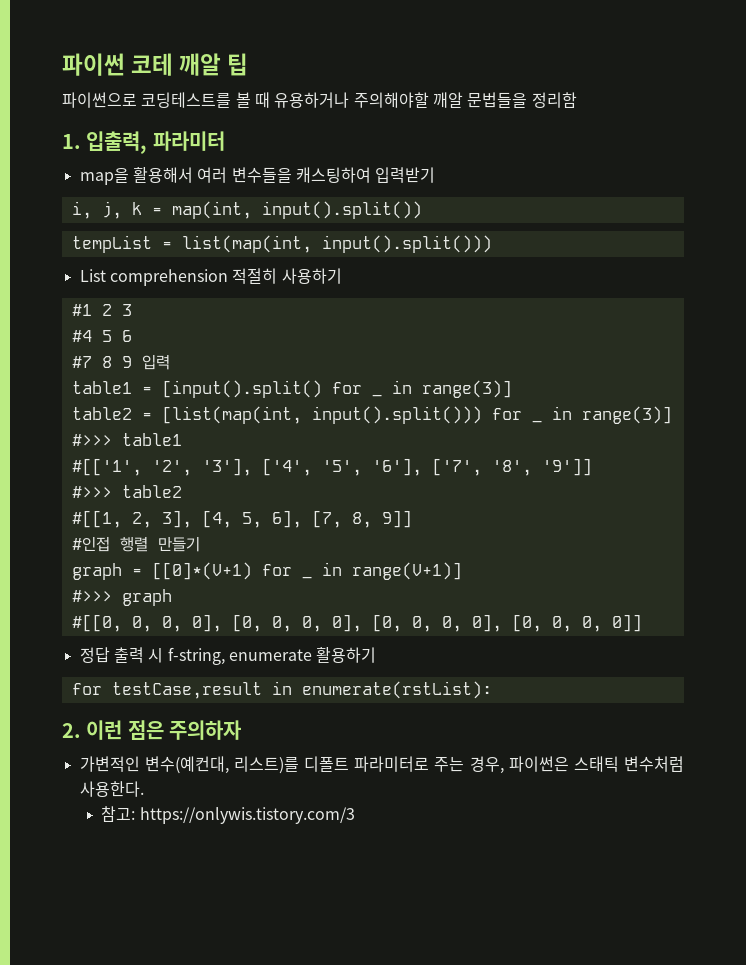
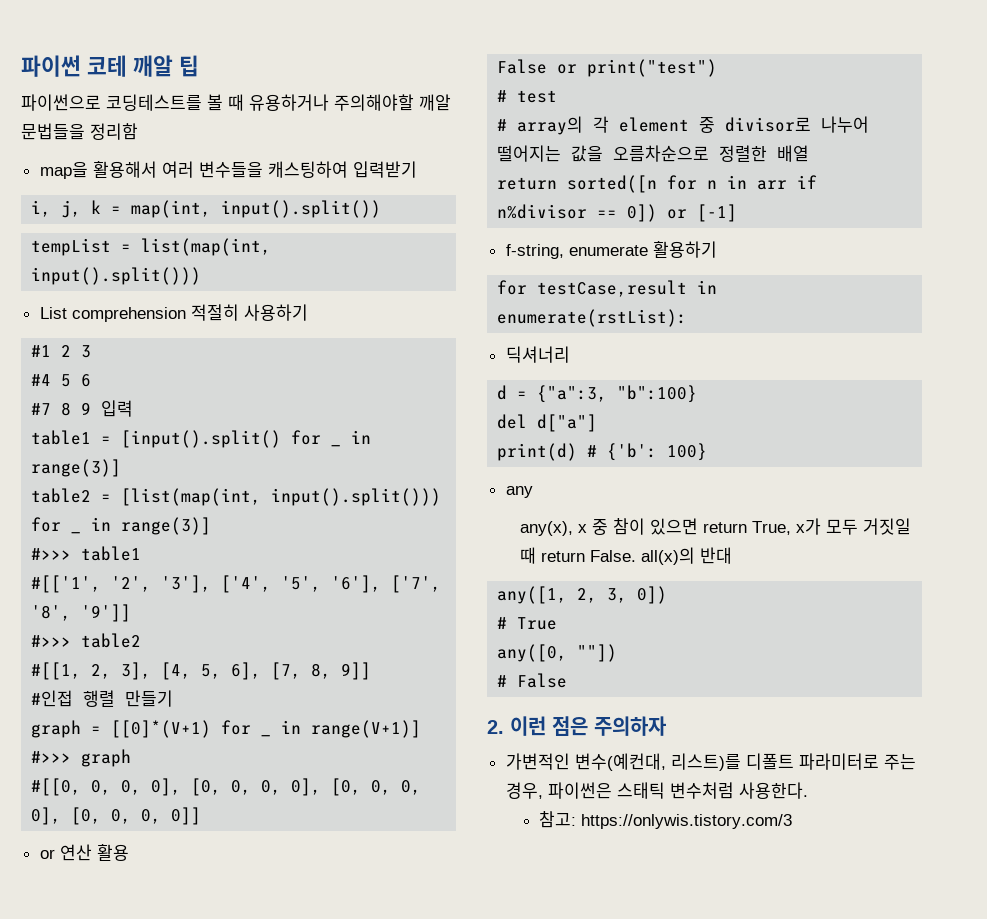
[62,131,225,154] // 1. 입출력, 파라미터 -> (138, 131) none
[79,647,164,663] 정답 출력 시 -> [39,844,129,861] [497,59,718,77] [497,90,558,103] [497,116,870,135] [497,145,810,162] [497,175,818,193] [497,204,738,222] or 연산 활용 // False or print("test") // # test // # array의 각 element 중 divisor로 나누어 떨어지는 값을 오름차순으로 정렬한 배열 // return sorted([n for n in arr if n%divisor == 0]) or [-1] //
(492, 690) none -> [505,346,570,363] [497,385,698,403] [497,414,598,432] [497,443,708,461] [505,486,533,498] [520,518,912,536] [520,547,733,565] [497,586,668,604] [497,617,558,630] [497,644,618,662] [497,673,568,688] // 딕셔너리 // d = {"a":3, "b":100} // del d["a"] // print(d) # {'b': 100} // any // any(x), x 중 참이 있으면 return True, x가 모두 거짓일 때 return False. all(x)의 반대 // any([1, 2, 3, 0]) // # True // any([0, ""]) // # False

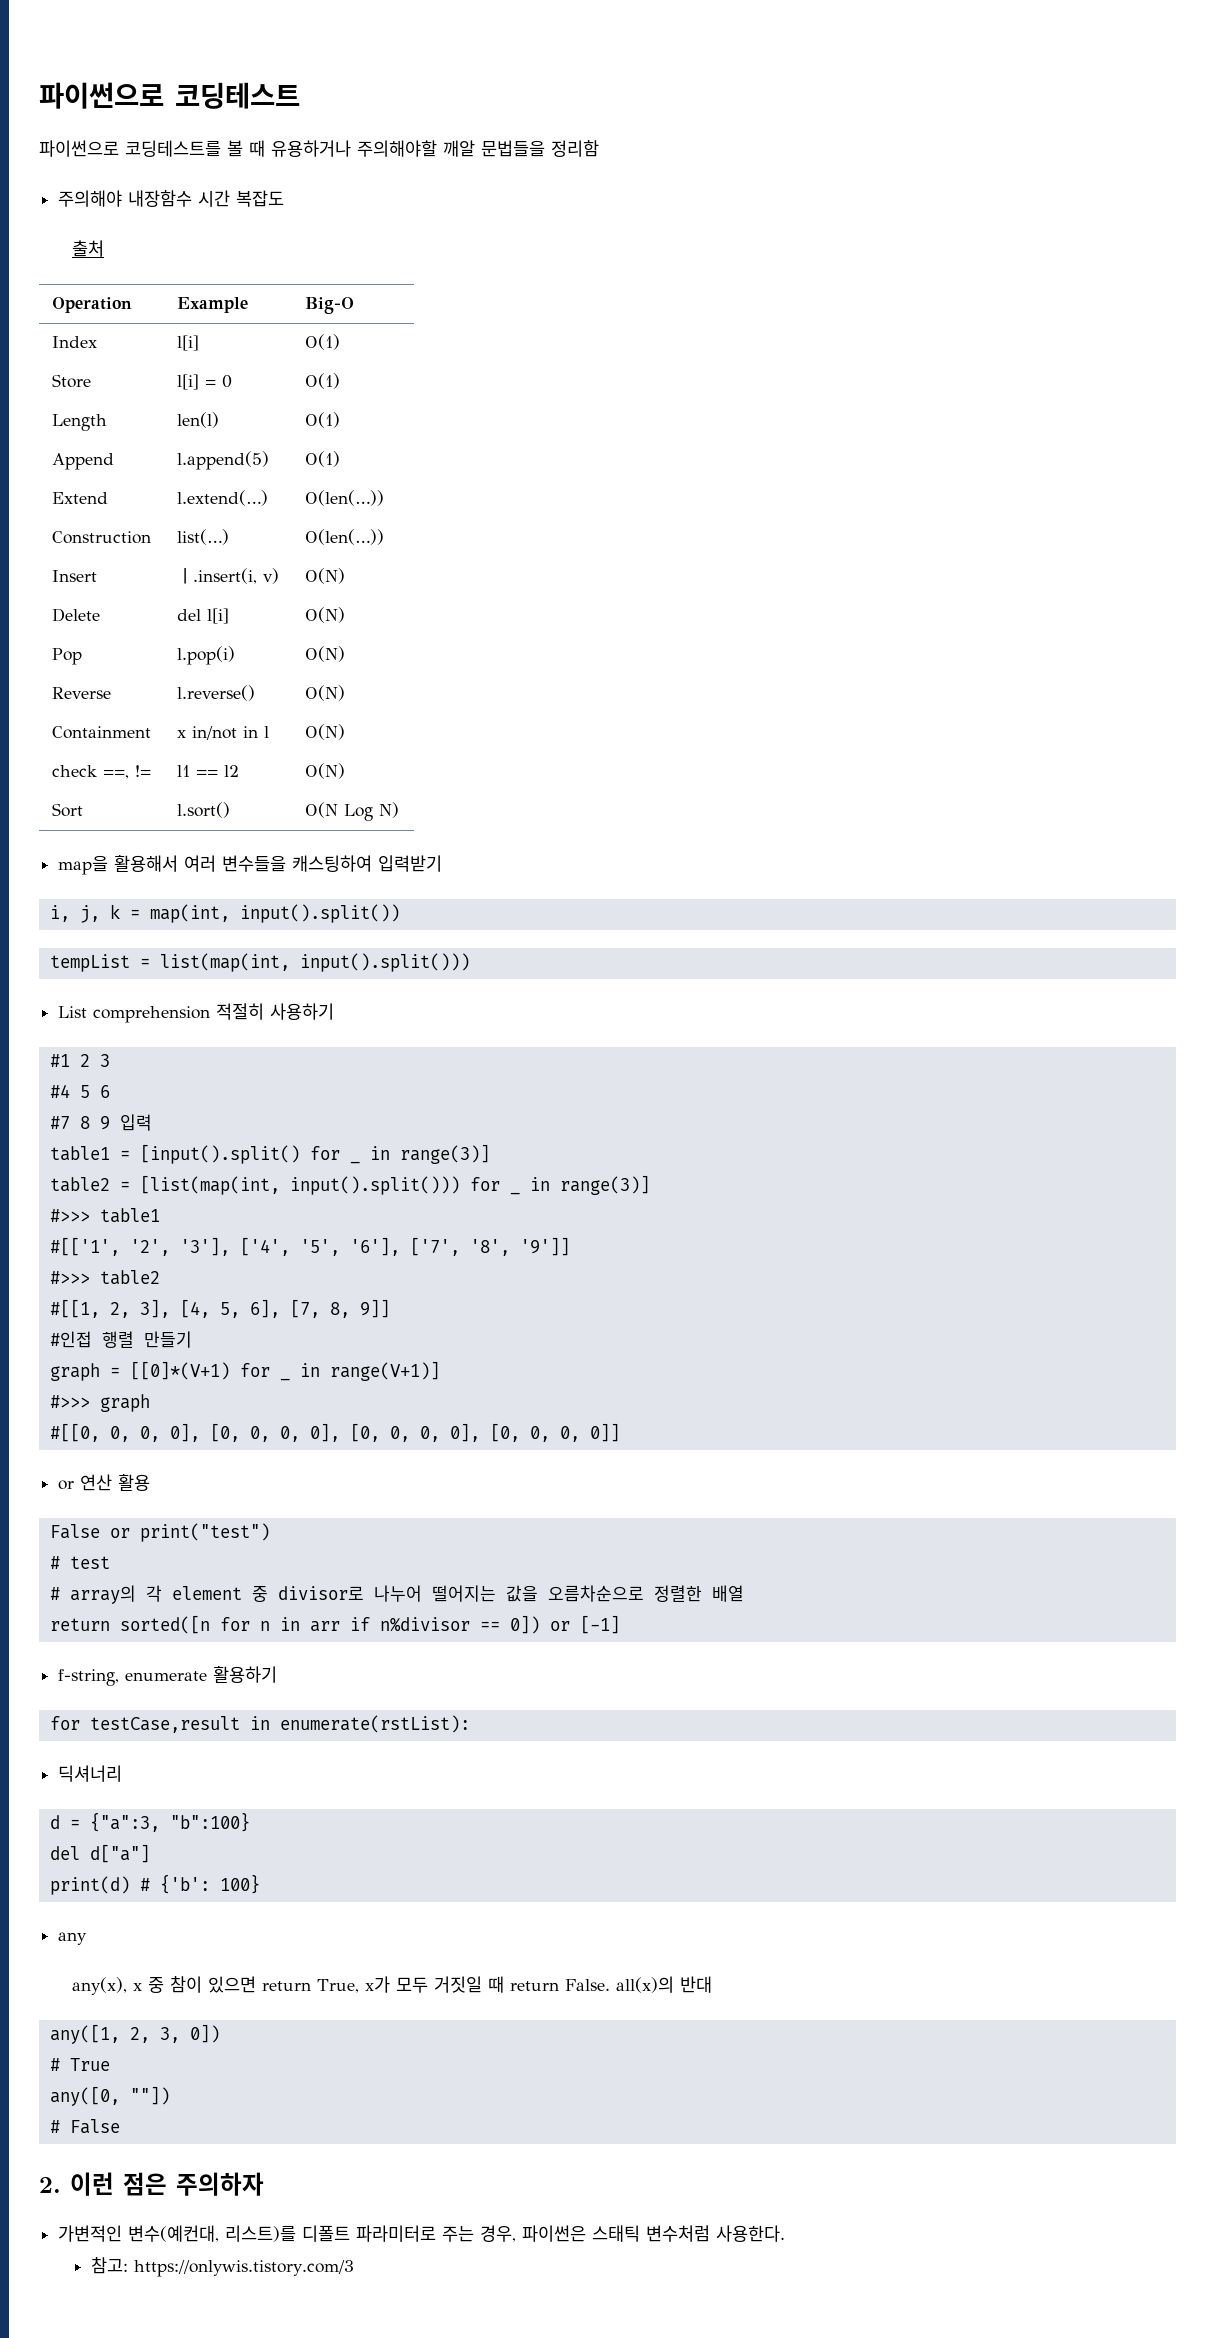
[21,55,199,77] 파이썬 코테 깨알 팁 -> [39,82,300,109] 파이썬으로 코딩테스트
(138, 131) none -> [58,190,285,207] [71,240,104,257] [51,297,132,313] [176,297,248,313] [304,297,354,314] [51,336,97,348] [176,335,199,351] [304,334,340,350] [51,374,91,388] [176,374,232,390] [304,373,340,389] [51,414,107,431] [176,412,219,428] [304,412,340,428] [51,453,114,470] [176,451,269,470] [304,451,340,467] [51,492,108,504] [176,490,268,506] [304,490,384,506] [51,531,151,544] [176,529,229,545] [304,529,384,545] [51,570,97,582] [176,568,279,584] [304,568,345,584] [51,608,100,622] [176,608,229,624] [304,607,345,623] [51,648,82,665] [176,646,235,665] [304,646,345,662] [51,687,111,699] [176,685,255,701] [304,685,345,701] [51,726,151,739] [176,726,269,740] [304,724,345,740] [51,765,151,779] [176,765,239,777] [304,763,345,779] [51,803,83,817] [176,802,230,818] [304,802,399,821] // 주의해야 내장함수 시간 복잡도 // 출처 // Operation | Example | Big-O // Index | l[i] | O(1) // Store | l[i] = 0 | O(1) // Length | len(l) | O(1) // Append | l.append(5) | O(1) // Extend | l.extend(…) | O(len(…)) // Construction | list(…) | O(len(…)) // Insert | ㅣ.insert(i, v) | O(N) // Delete | del l[i] | O(N) // Pop | l.pop(i) | O(N) // Reverse | l.reverse() | O(N) // Containment | x in/not in l | O(N) // check ==, != | l1 == l2 | O(N) // Sort | l.sort() | O(N Log N)

